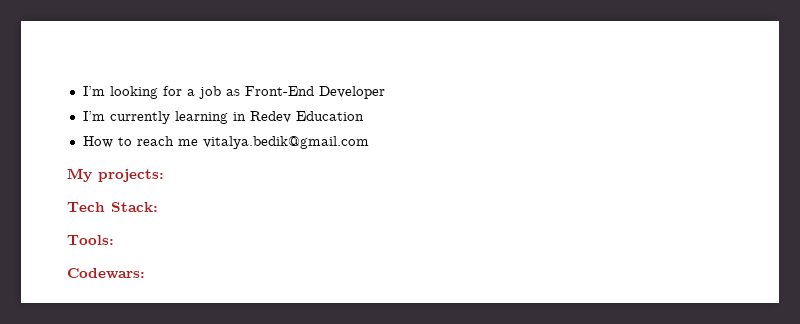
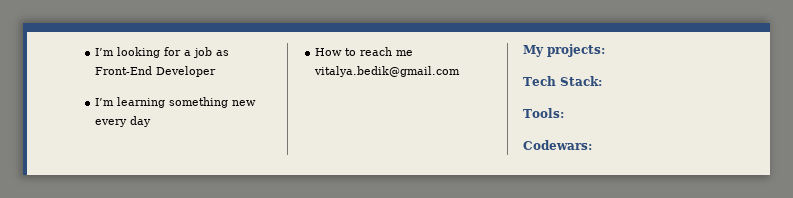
[109,111,364,124] currently learning in Redev Education -> [117,97,257,108] [95,116,152,127] learning something new every day

